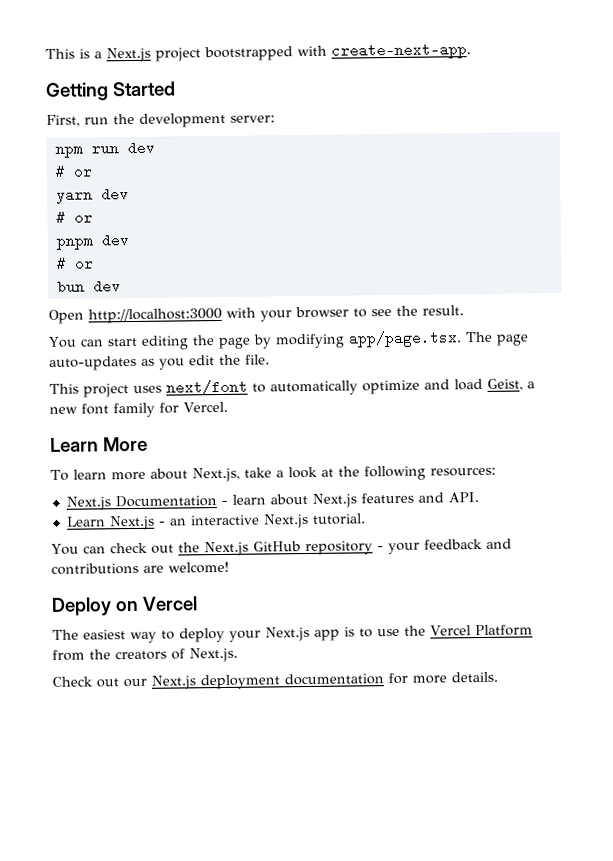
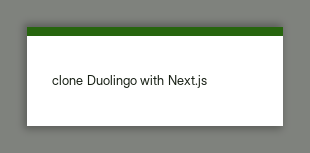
[45,42,471,63] [45,81,176,101] [46,112,275,128] [54,140,155,158] [54,164,93,179] [55,187,129,204] [55,210,93,225] [55,233,129,250] [55,256,94,271] [56,279,121,294] [48,305,464,324] [48,330,529,350] [49,354,270,371] [49,378,535,398] [49,401,228,418] [50,436,148,452] [50,465,496,483] [65,492,479,511] [65,513,366,531] [51,538,512,557] [51,561,229,575] [51,596,198,616] [52,624,533,644] [52,647,238,663] [52,671,498,690] This is a Next.js project bootstrapped with create-next-app. // Getting Started // First, run the development server: // npm run dev // # or // yarn dev // # or // pnpm dev // # or // bun dev // Open http://localhost:3000 with your browser to see the result. // You can start editing the page by modifying app/page.tsx. The page auto-updates as you edit the file. // This project uses next/font to automatically optimize and load Geist, a new font family for Vercel. // Learn More // To learn more about Next.js, take a look at the following resources: // Next.js Documentation - learn about Next.js features and API. // Learn Next.js - an interactive Next.js tutorial. // You can check out the Next.js GitHub repository - your feedback and contributions are welcome! // Deploy on Vercel // The easiest way to deploy your Next.js app is to use the Vercel Platform from the creators of Next.js. // Check out our Next.js deployment documentation for more details. -> [52,75,207,88] clone Duolingo with Next.js

